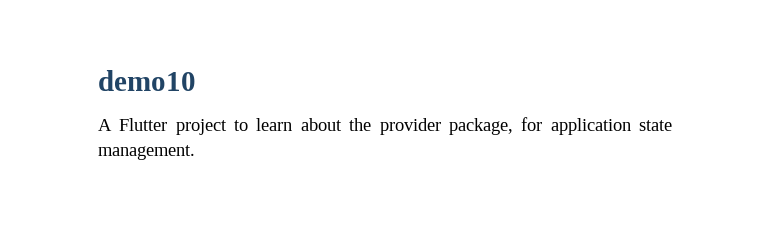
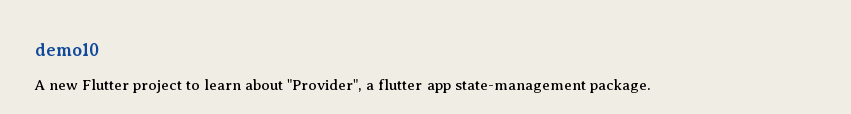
(112, 125) none -> [49,83,79,90] new
[349,117,673,135] [98,145,195,160] the provider package, for application state management. -> [287,79,651,93] "Provider", a flutter app state-management package.

